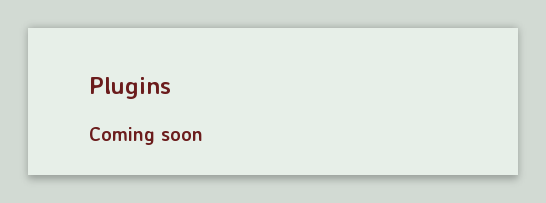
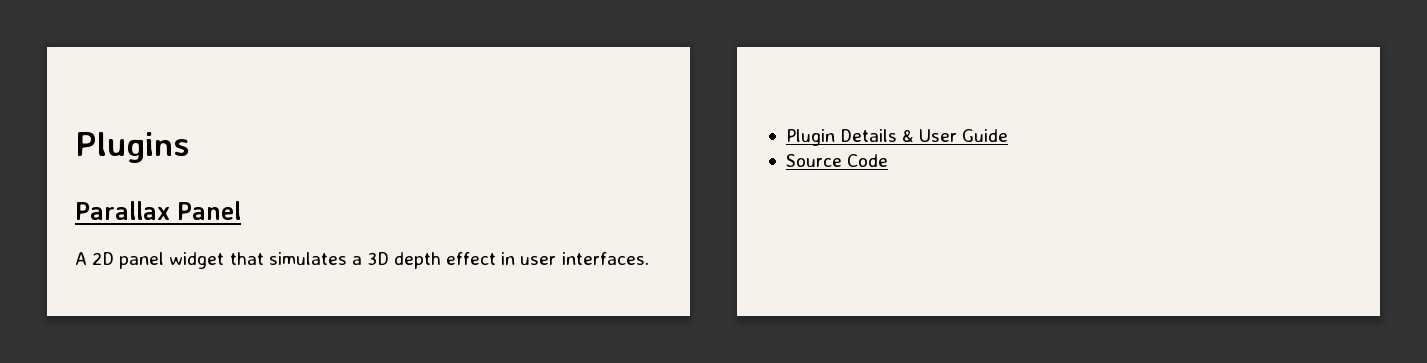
[89,127,203,145] Coming soon -> [75,201,241,220] [75,252,649,269] [785,129,1009,146] [785,154,889,167] Parallax Panel // A 2D panel widget that simulates a 3D depth effect in user interfaces. // Plugin Details & User Guide // Source Code

